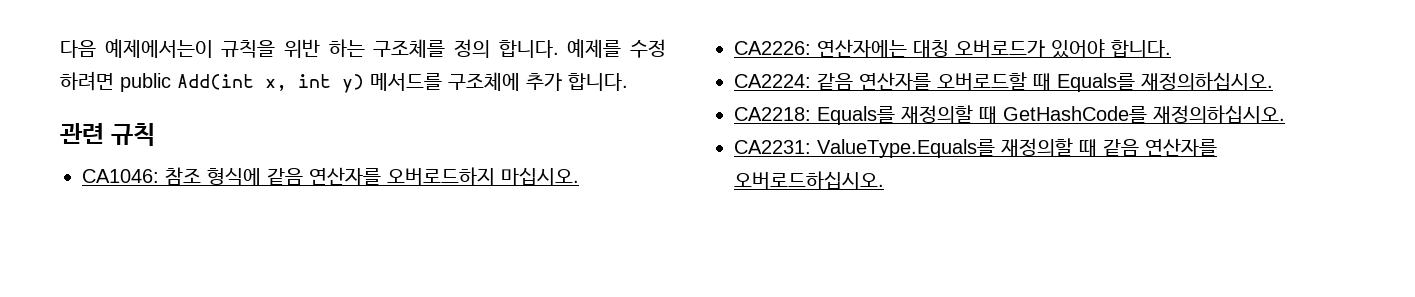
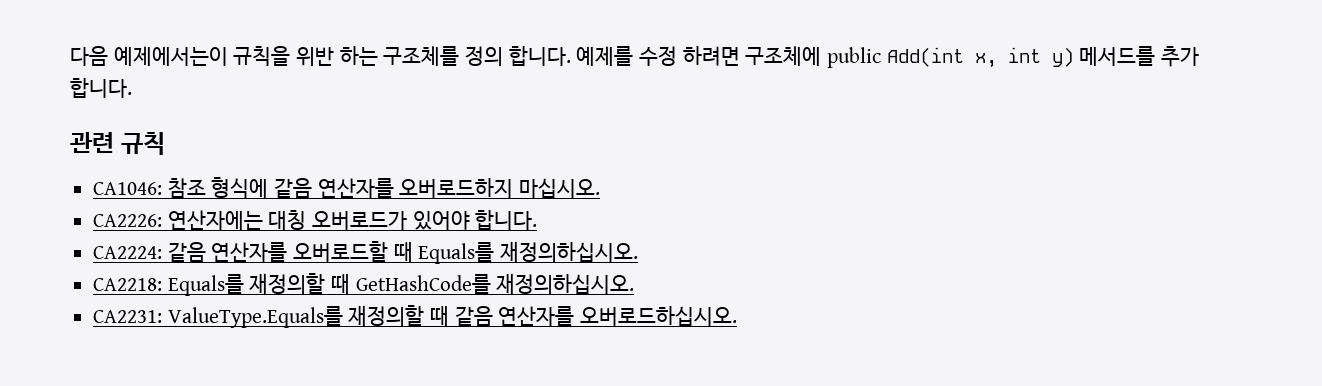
(114, 81) none -> [745,46,822,66] 구조체에
[448,72,520,91] 구조체에 -> (1156, 56) none

